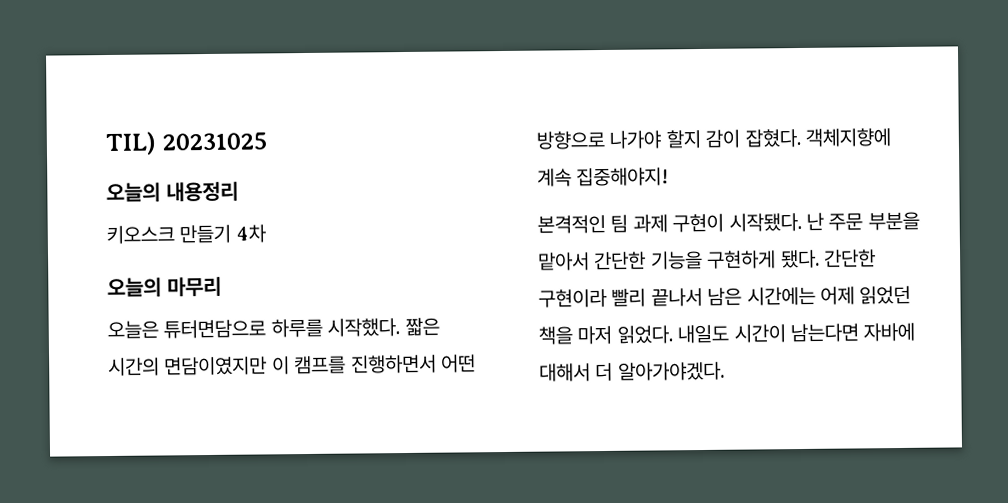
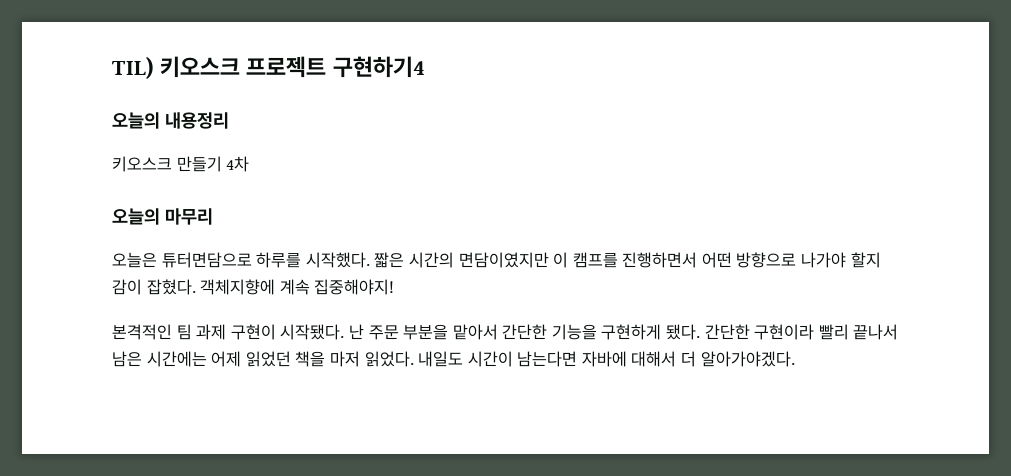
[161,132,267,151] 20231025 -> [160,56,425,78] 키오스크 프로젝트 구현하기4

